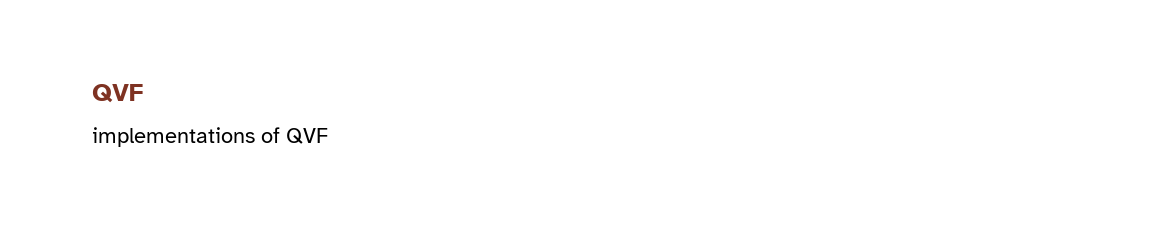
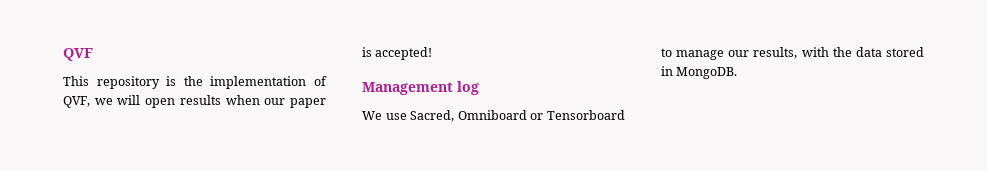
[92,127,328,147] implementations of QVF -> [63,76,327,89] [63,95,326,108] [362,47,433,60] [362,81,479,95] [362,110,625,122] [661,47,924,60] [661,66,738,79] This repository is the implementation of QVF, we will open results when our paper is accepted! // Management log // We use Sacred, Omniboard or Tensorboard to manage our results, with the data stored in MongoDB.

